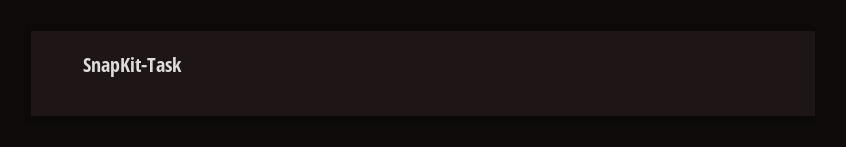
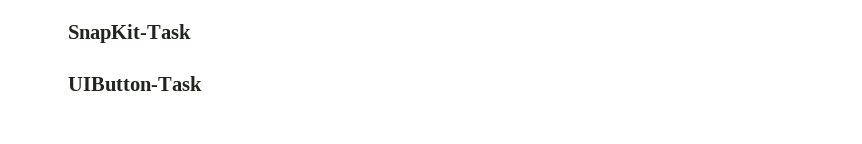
(182, 67) none -> [68,76,202,91] // UIButton-Task

